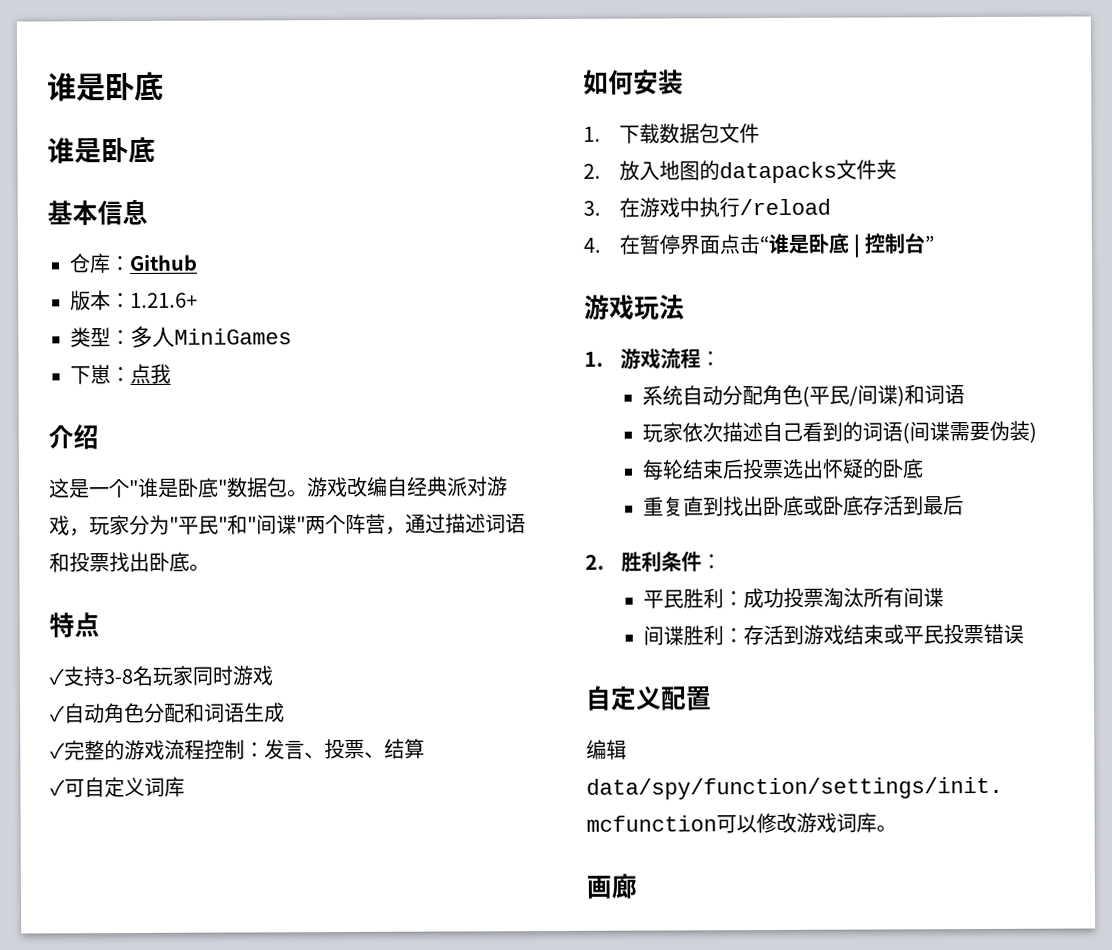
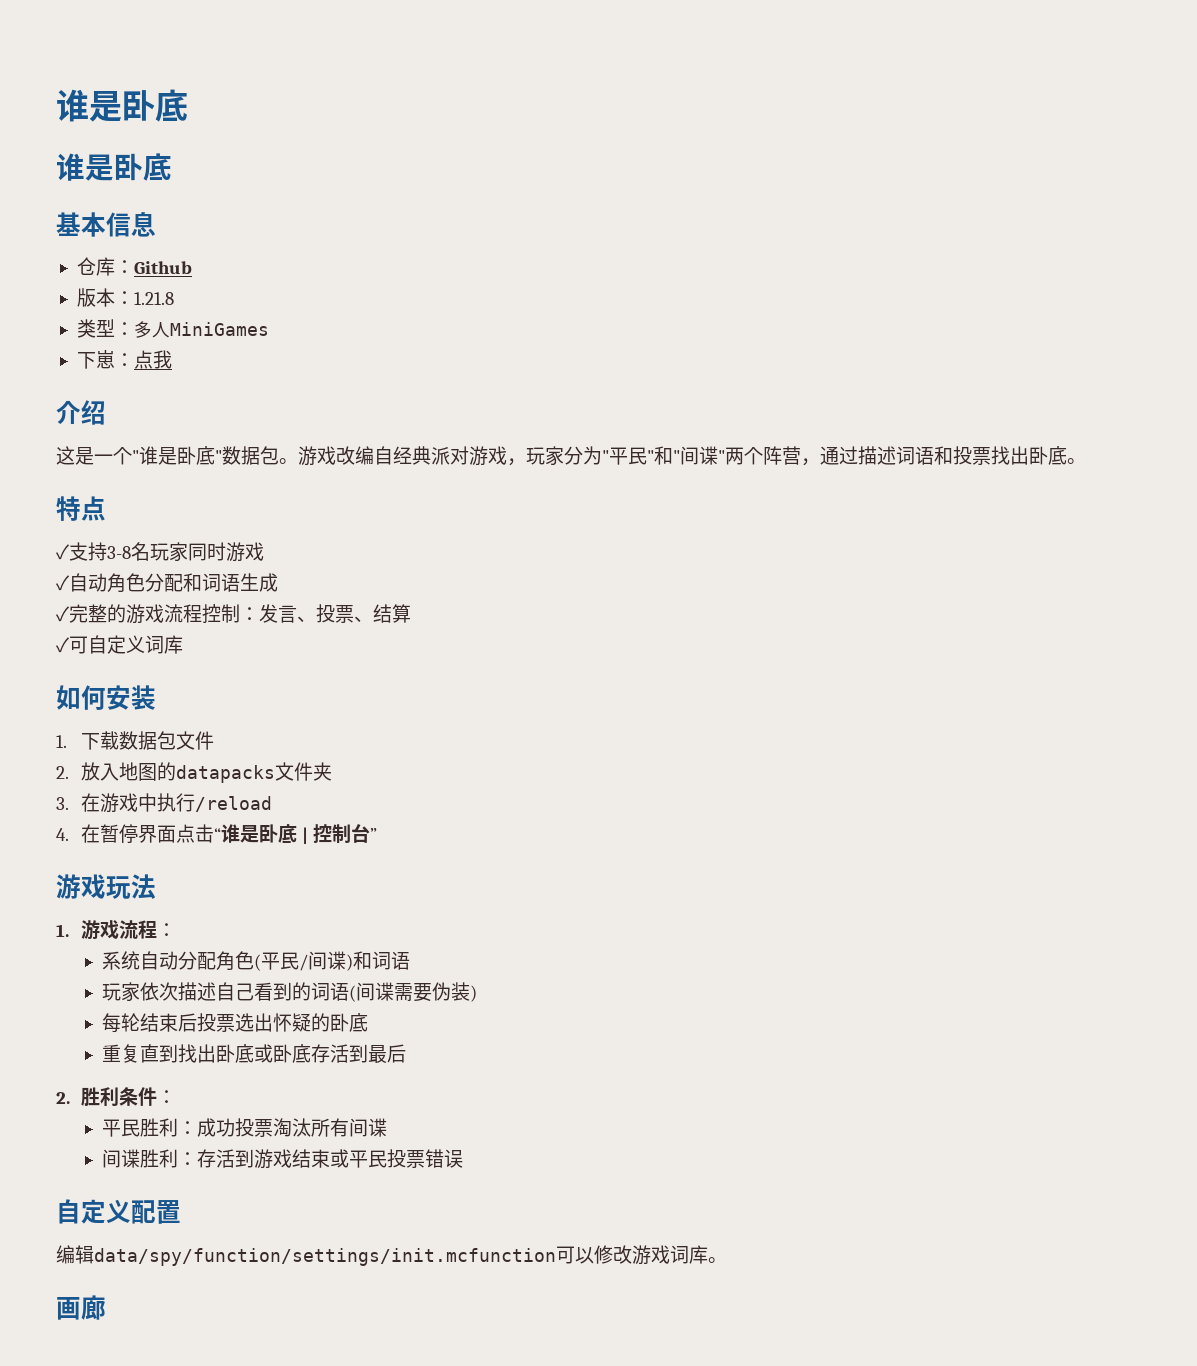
[130,292,198,309] 1.21.6+ -> [133,292,174,305] 1.21.8

